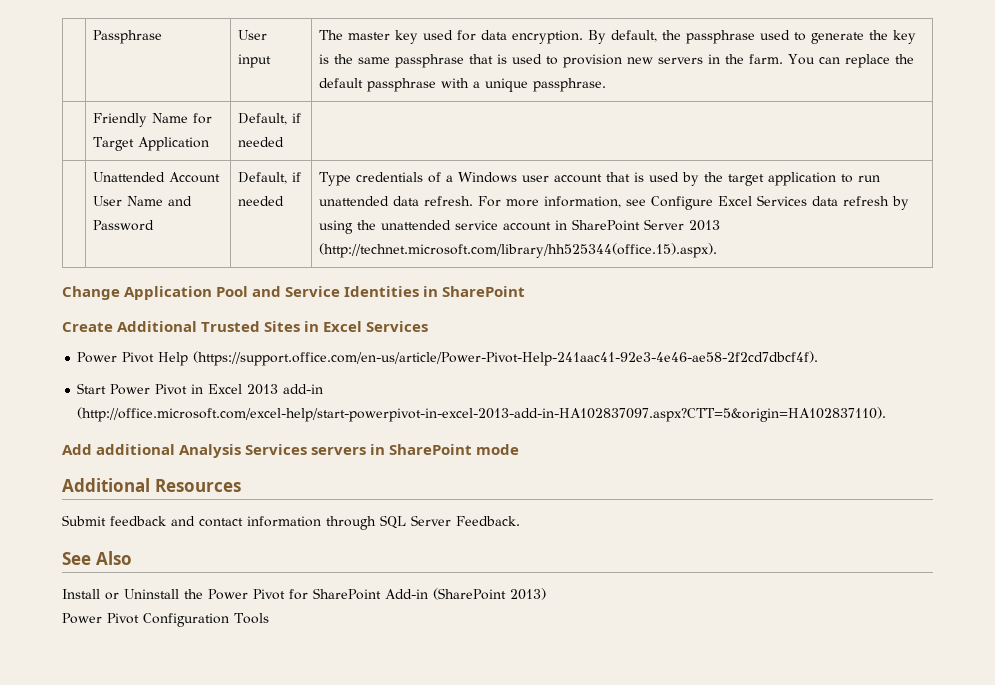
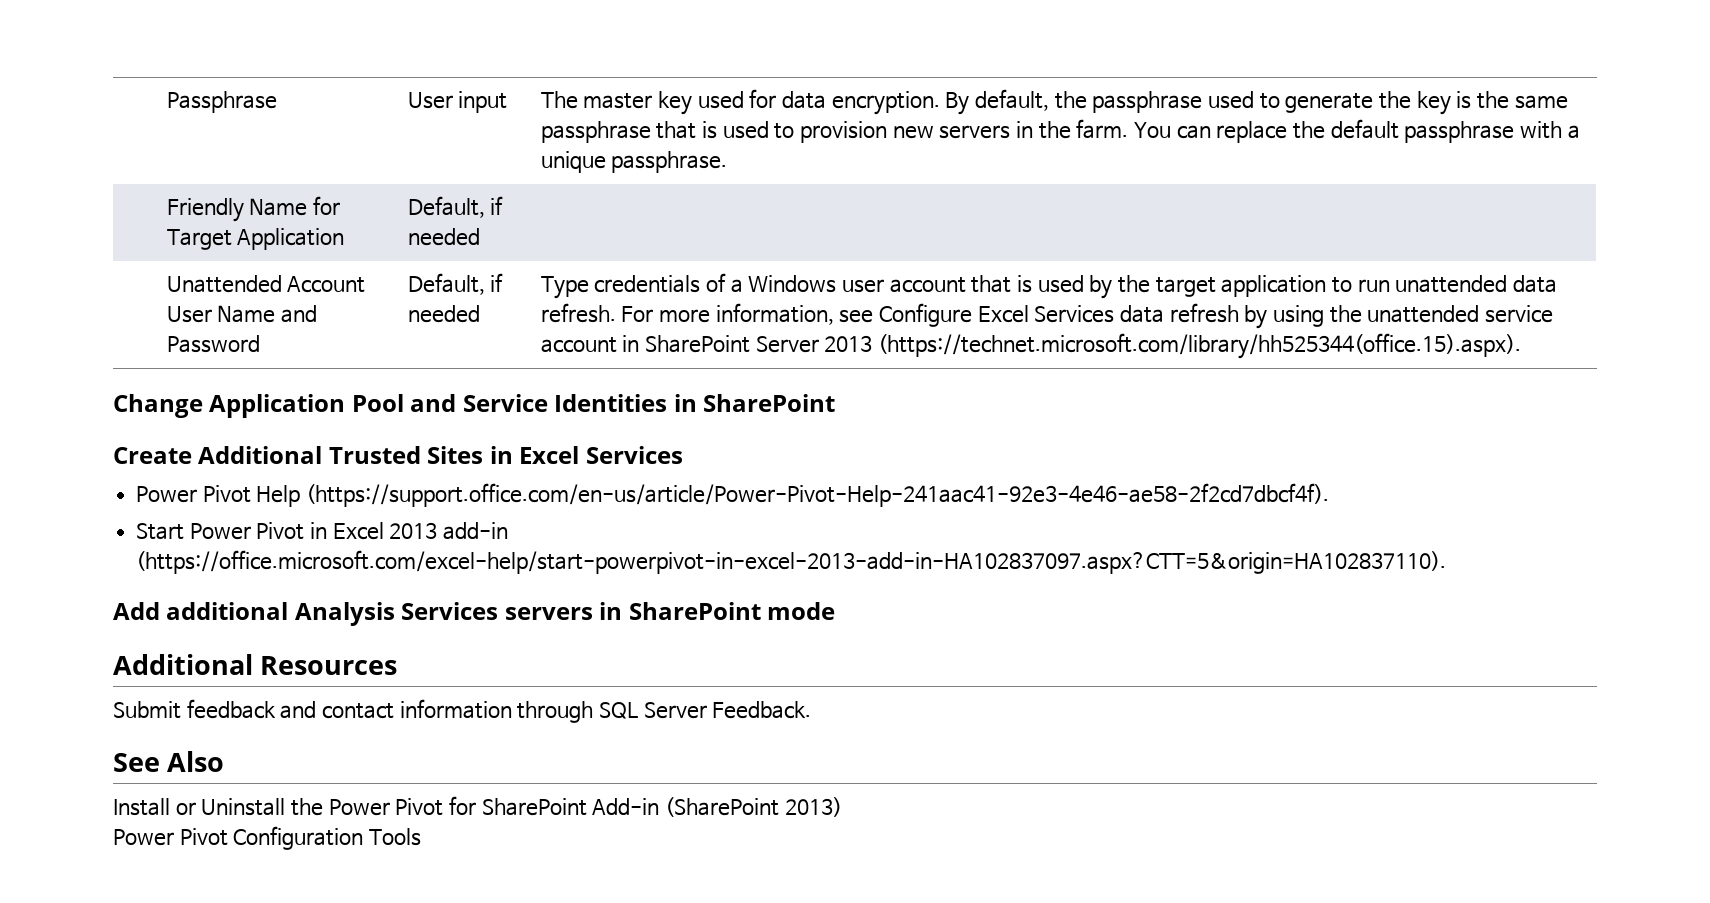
[319,243,718,258] (http://technet.microsoft.com/library/hh525344(office.15).aspx). -> [878,333,1522,359] (https://technet.microsoft.com/library/hh525344(office.15).aspx).
[77,407,887,422] (http://office.microsoft.com/excel-help/start-powerpivot-in-excel-2013-add-in-HA102837097.aspx?CTT=5&origin=HA102837110). -> [136,550,1447,574] (https://office.microsoft.com/excel-help/start-powerpivot-in-excel-2013-add-in-HA102837097.aspx?CTT=5&origin=HA102837110).

